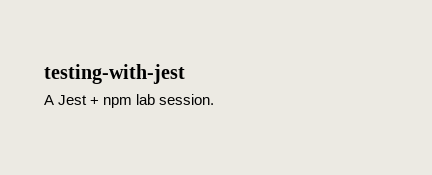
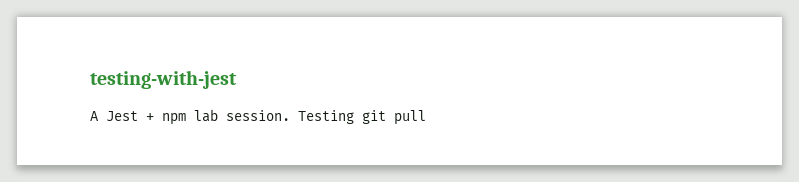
(215, 99) none -> [298,110,426,125] Testing git pull

